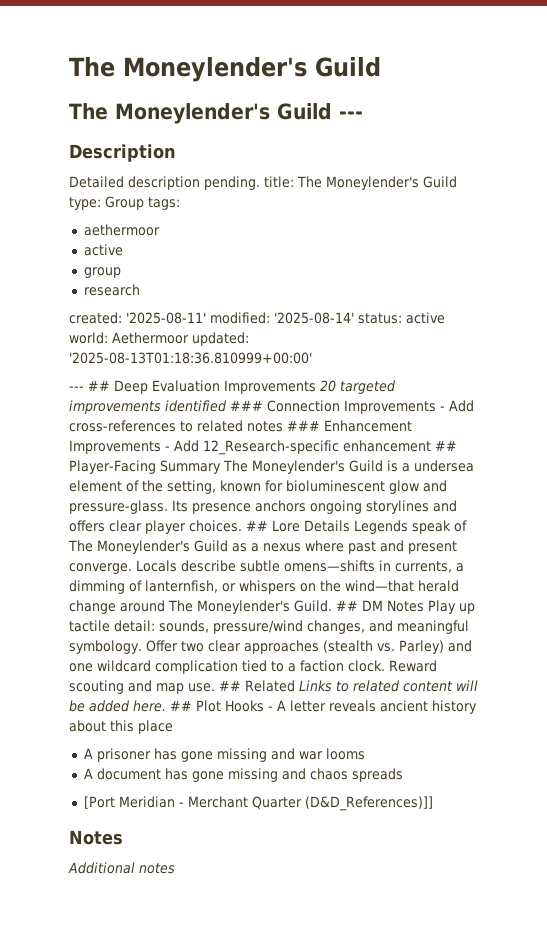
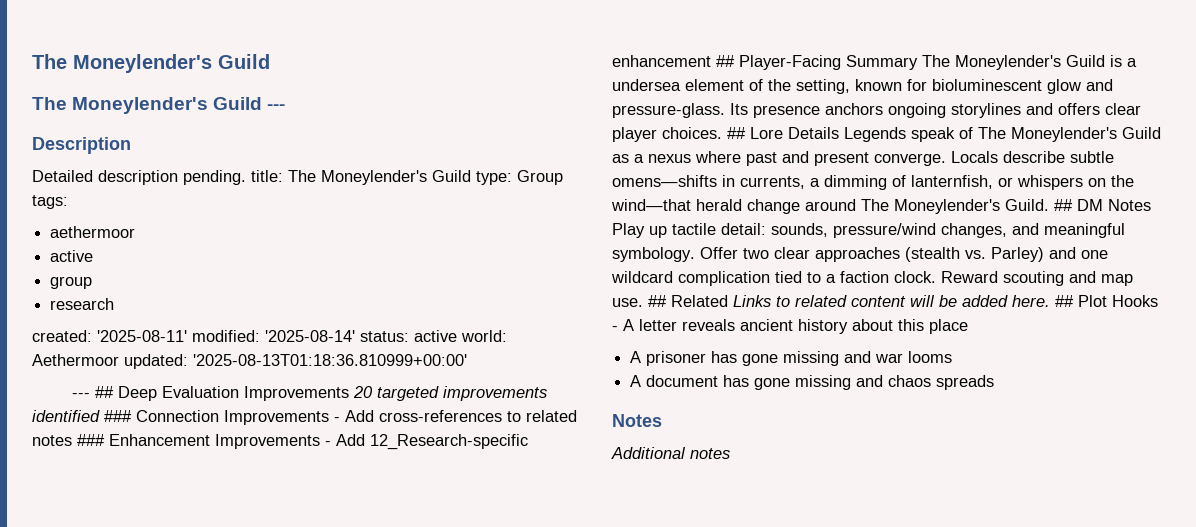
[83,796,433,811] // [Port Meridian - Merchant Quarter (D&D_References)]] -> (995, 382) none

